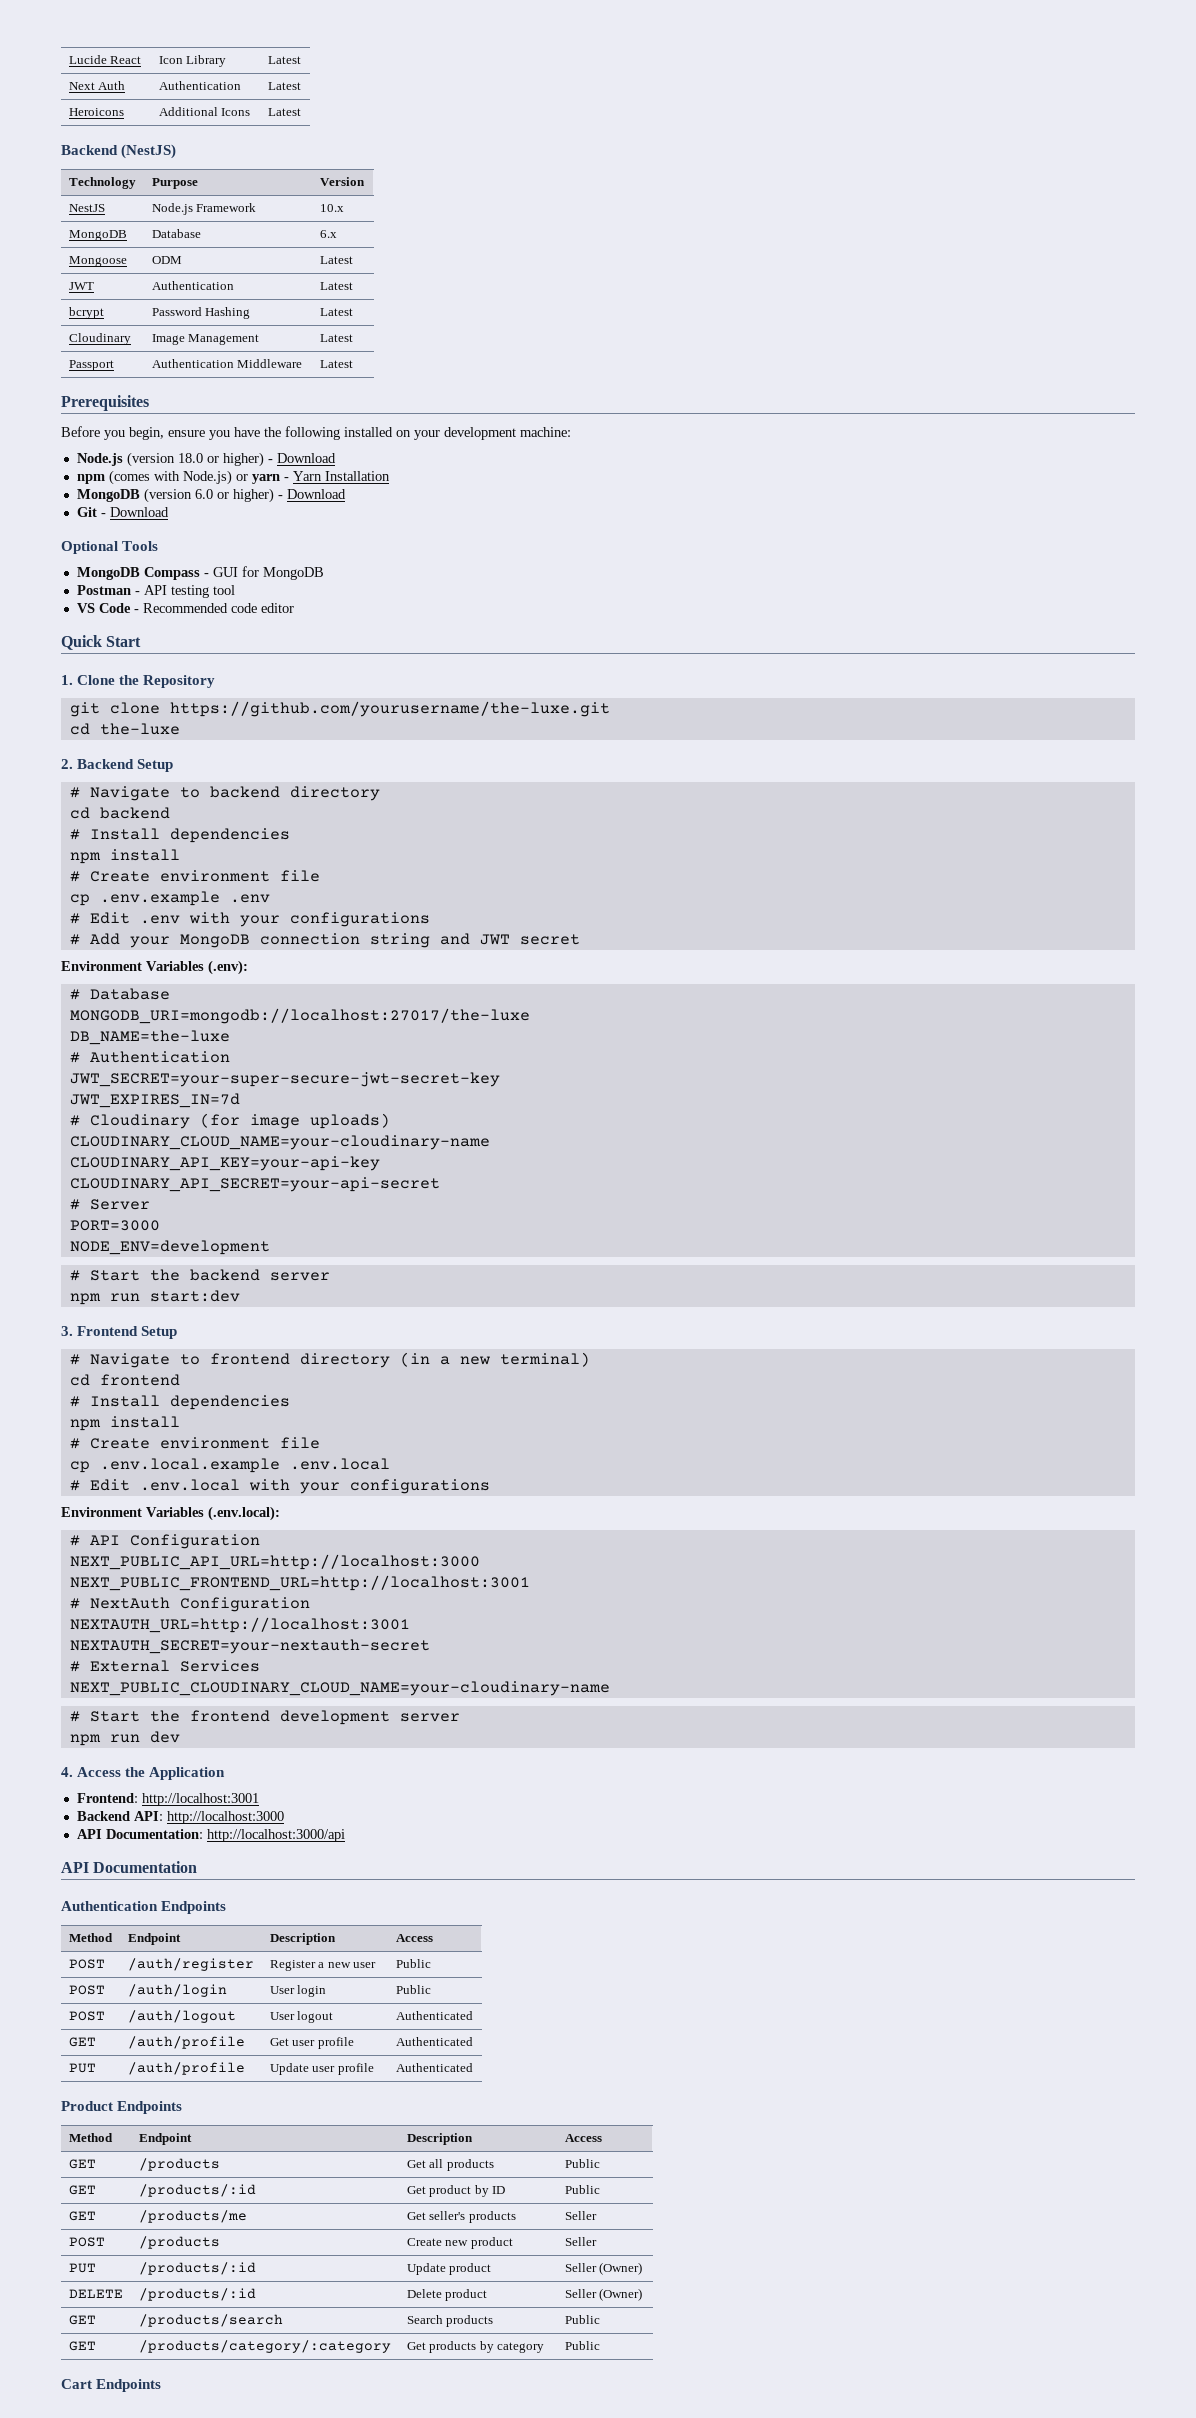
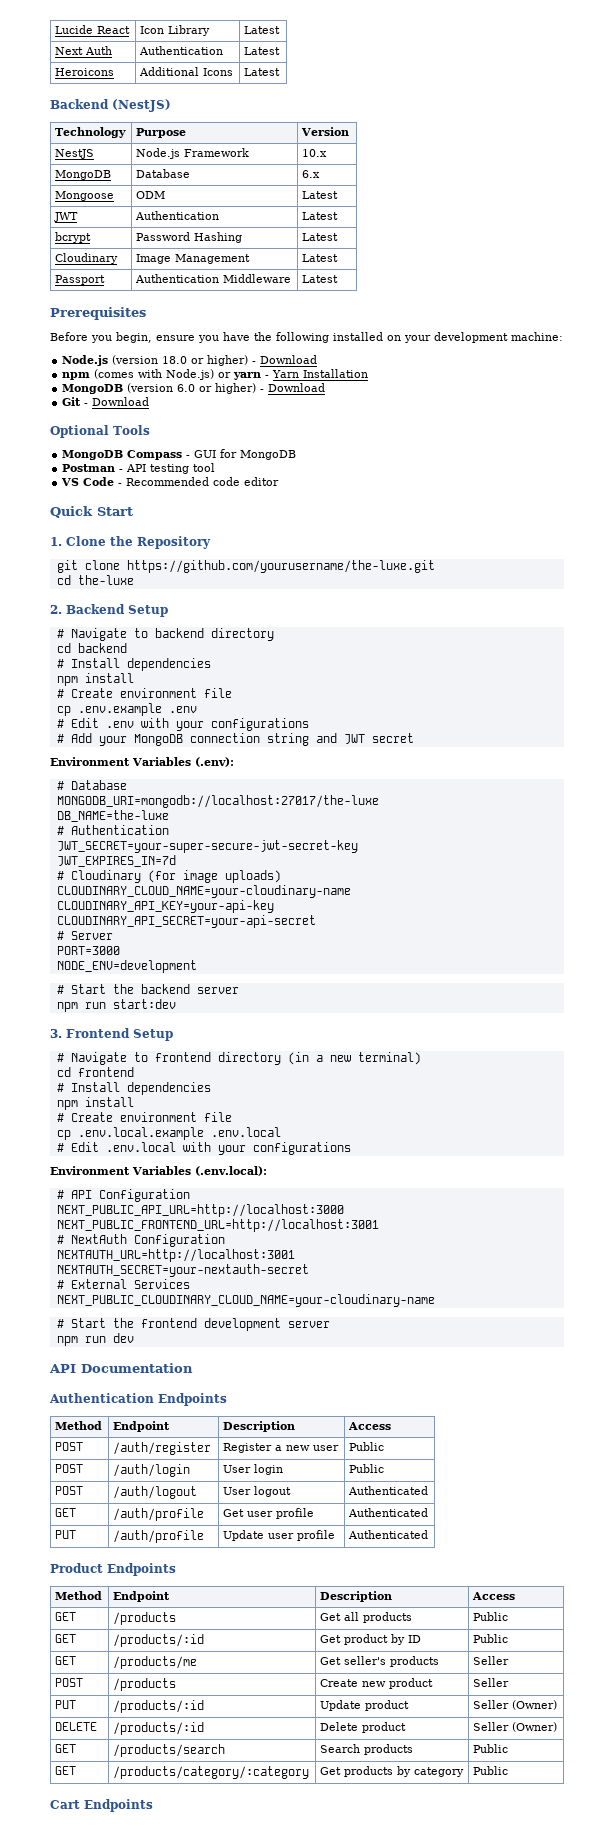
[61,1767,226,1780] [76,1793,259,1806] [76,1811,284,1824] [76,1829,345,1842] // 4. Access the Application // Frontend: http://localhost:3001 // Backend API: http://localhost:3000 // API Documentation: http://localhost:3000/api -> (134, 1338) none

